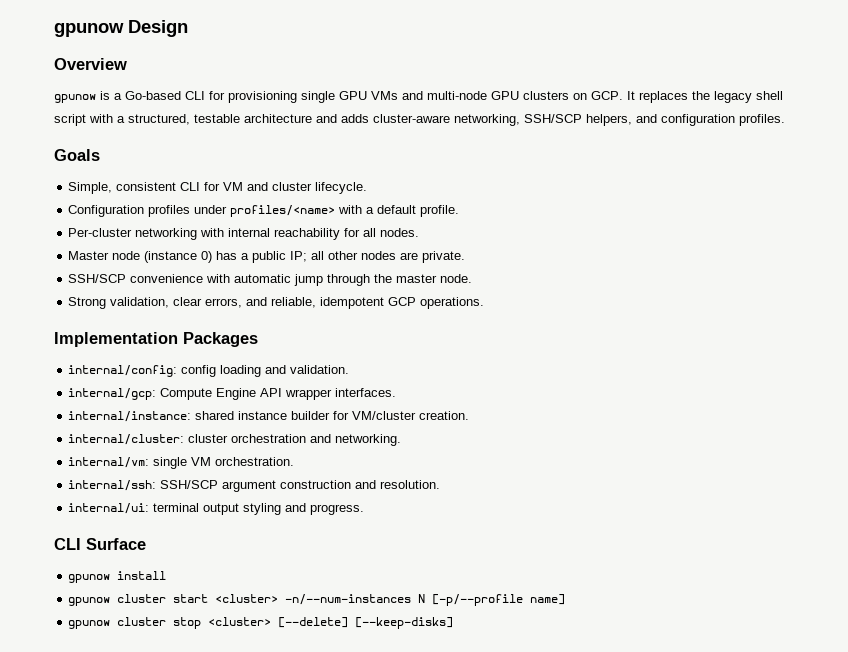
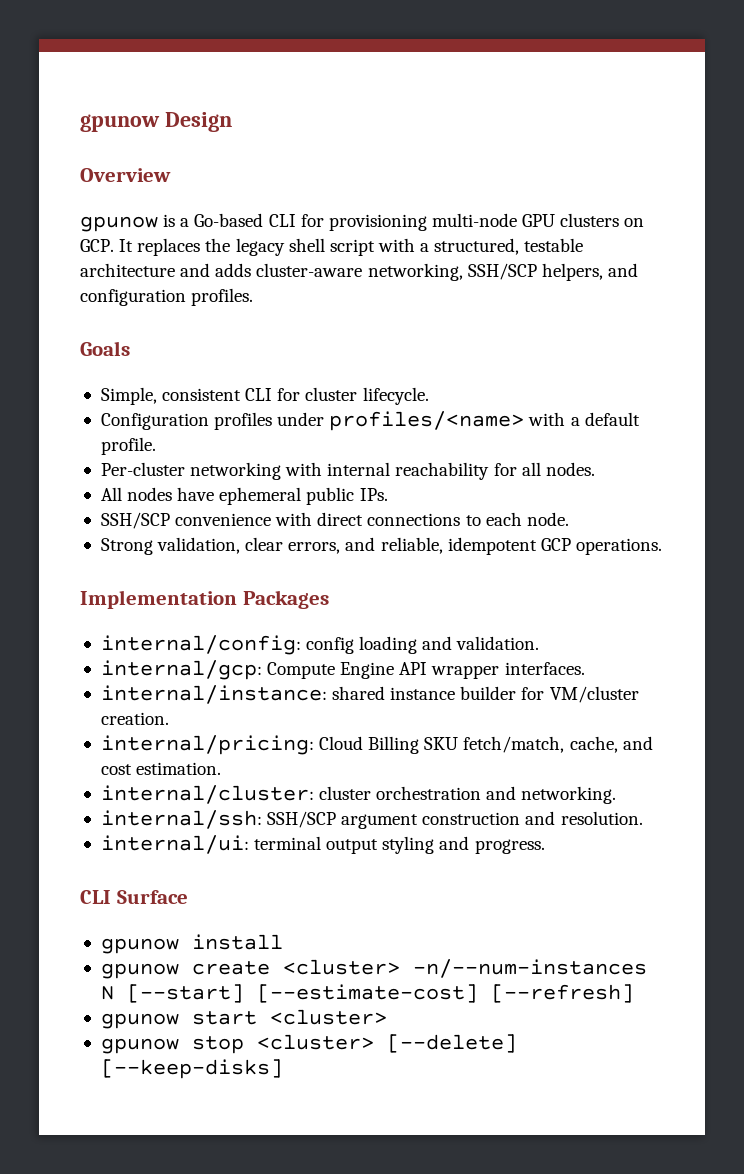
[301,91,423,103] single GPU VMs and -> (427, 222) none
[223,182,269,191] VM and -> (301, 394) none
[68,251,466,263] [68,274,438,286] Master node (instance 0) has a public IP; all other nodes are private. // SSH/SCP convenience with automatic jump through the master -> [100,487,388,505] [100,512,522,529] All nodes have ephemeral public IPs. // SSH/SCP convenience with direct connections to each
(470, 415) none -> [100,735,653,755] [100,762,222,775] // internal/pricing: Cloud Billing SKU fetch/match, cache, and cost estimation.
[68,457,295,469] // internal/vm: single VM orchestration. -> (617, 795) none
[117,594,209,603] cluster start -> [191,961,270,975] create
[432,594,566,606] [68,617,167,629] [-p/--profile name] // gpunow cluster -> [126,984,634,1003] [100,1009,387,1029] [100,1038,179,1054] [--start] [--estimate-cost] [--refresh] // gpunow start <cluster> // gpunow

